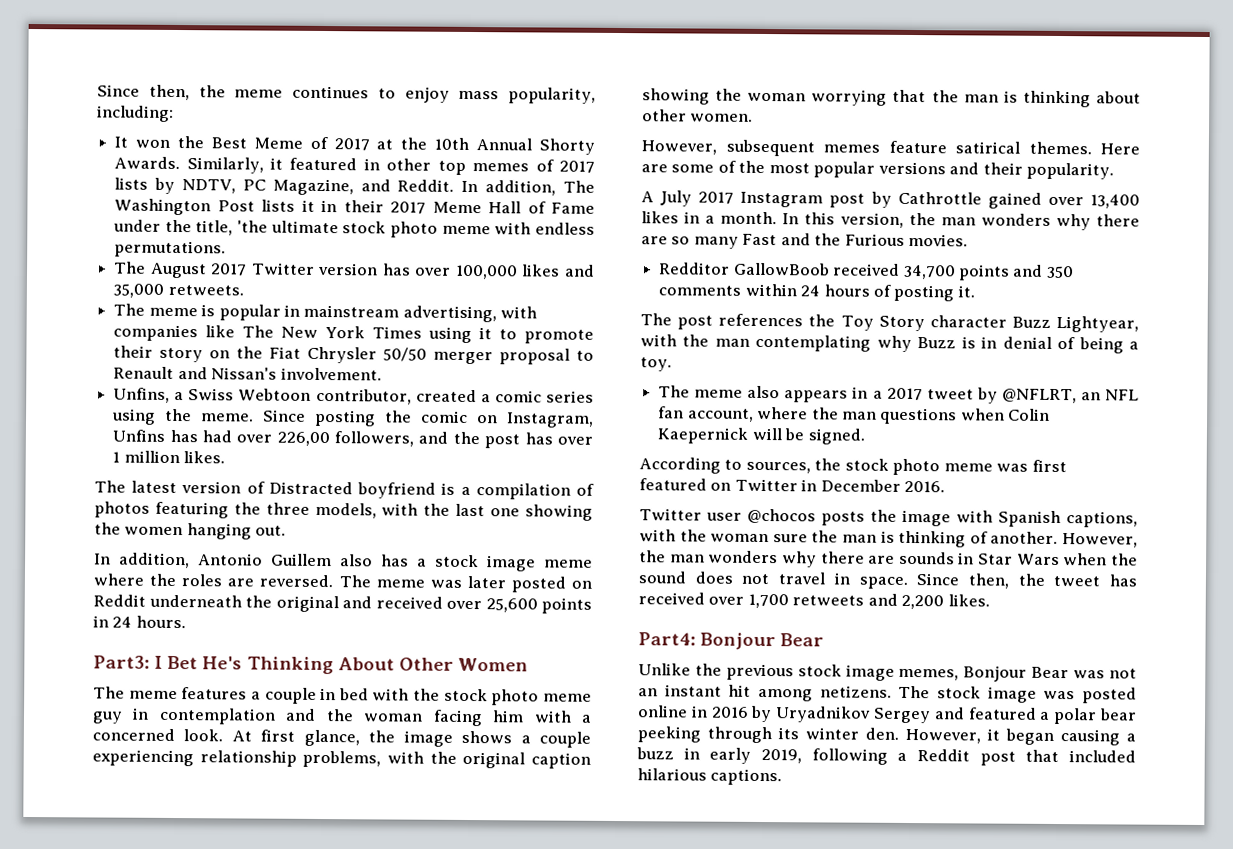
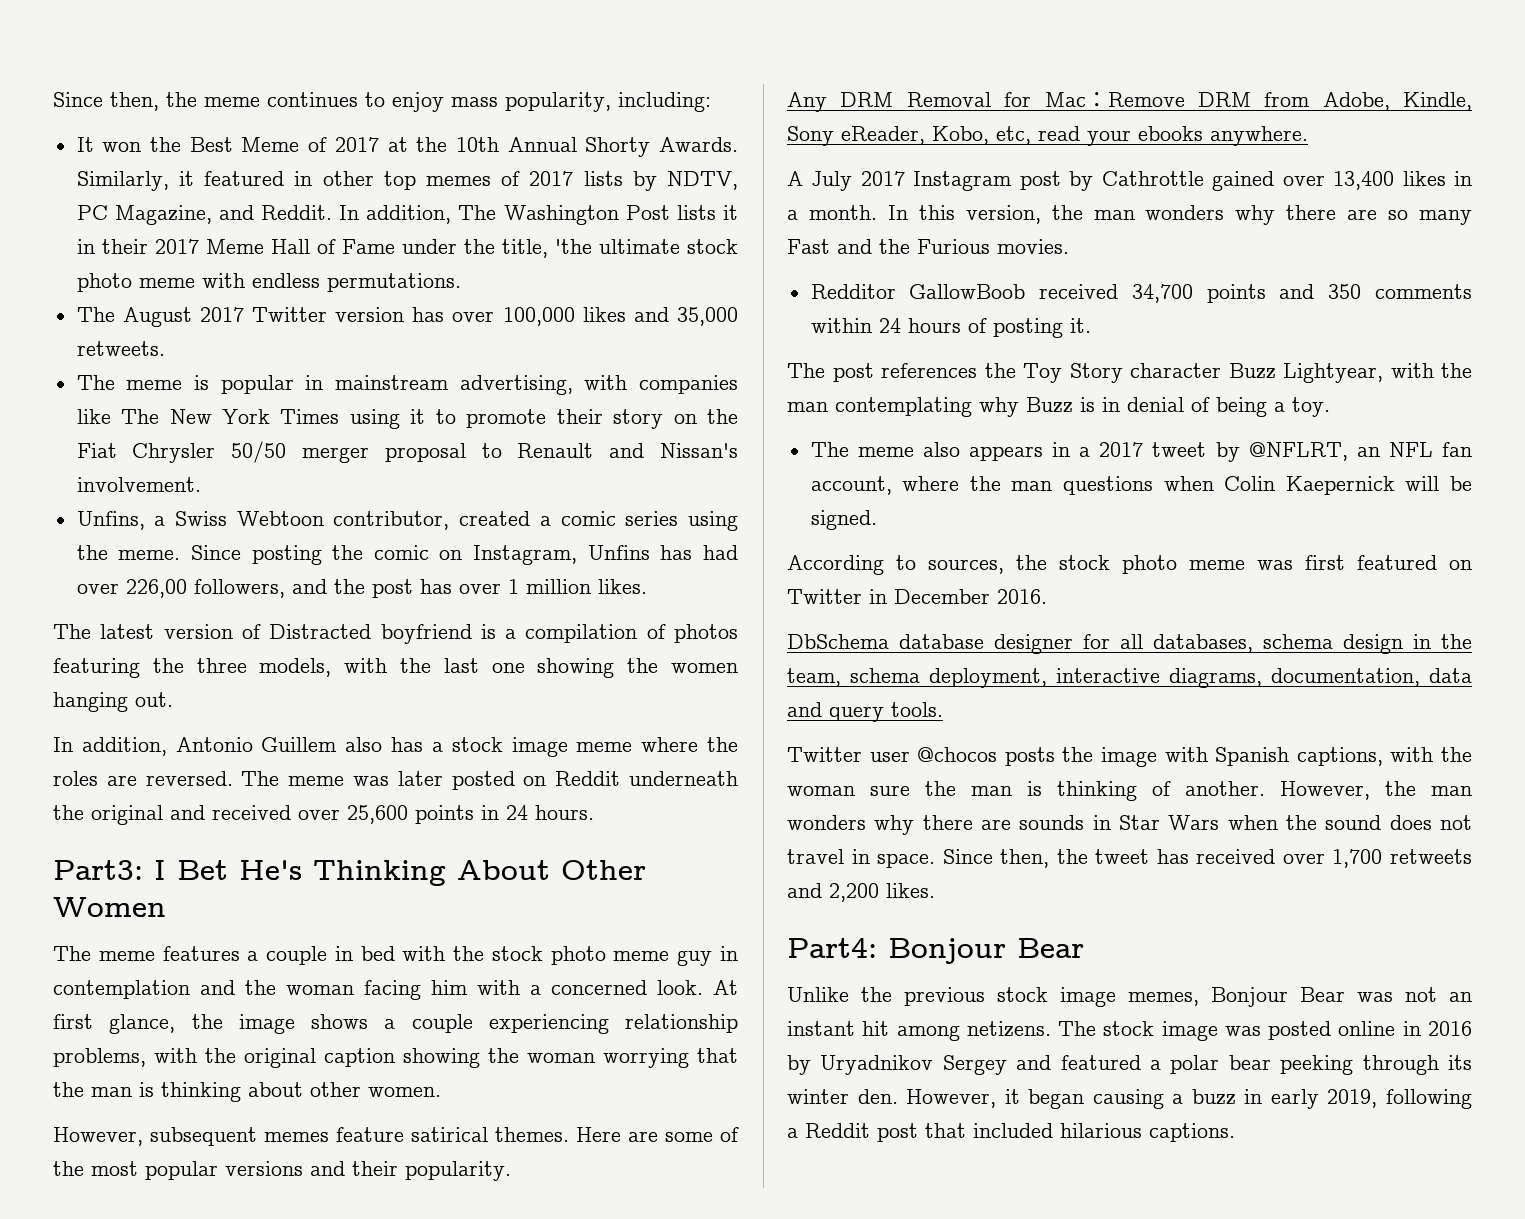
(1115, 171) none -> [787,92,1472,112] [787,126,1308,146] // Any DRM Removal for Mac：Remove DRM from Adobe, Kindle, Sony eReader, Kobo, etc, read your ebooks anywhere.
(946, 486) none -> [787,634,1472,654] [787,668,1472,688] [787,702,943,722] // DbSchema database designer for all databases, schema design in the team, schema deployment, interactive diagrams, documentation, data and query tools.

